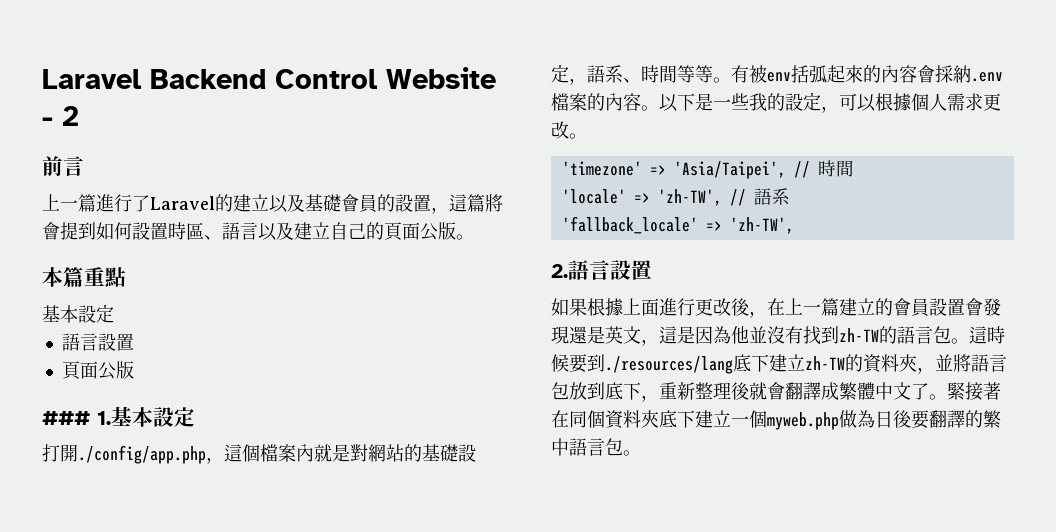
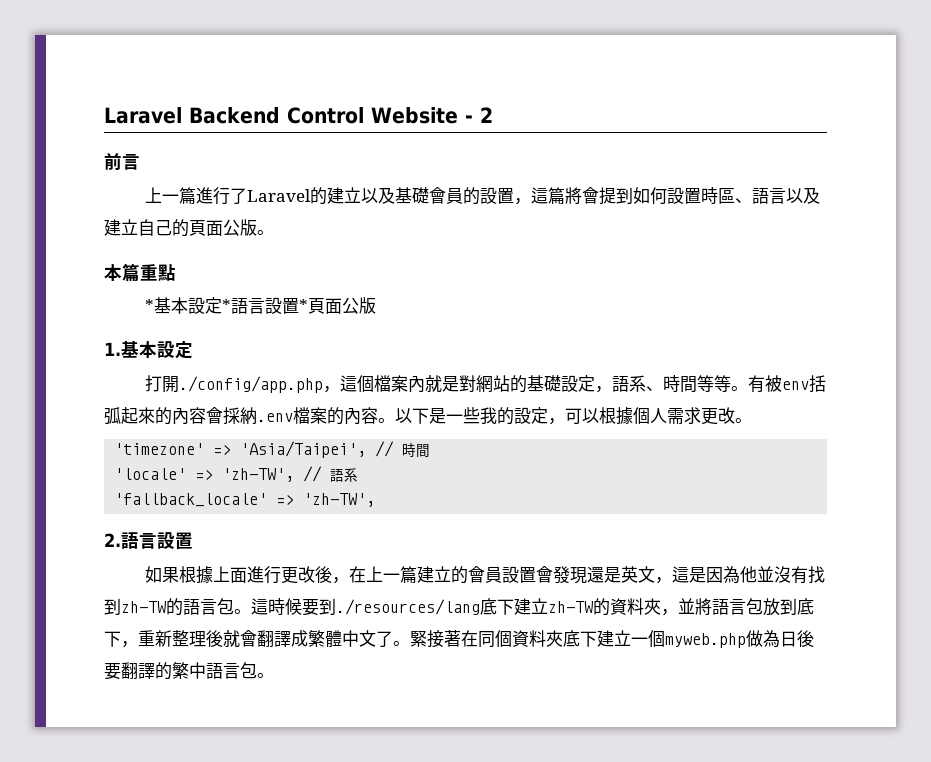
[42,304,114,323] [61,333,134,351] 基本設定 // 語言設置 // -> [145,297,309,314] *基本設定*語言設置*
[42,411,90,425] ### -> (377, 305) none

